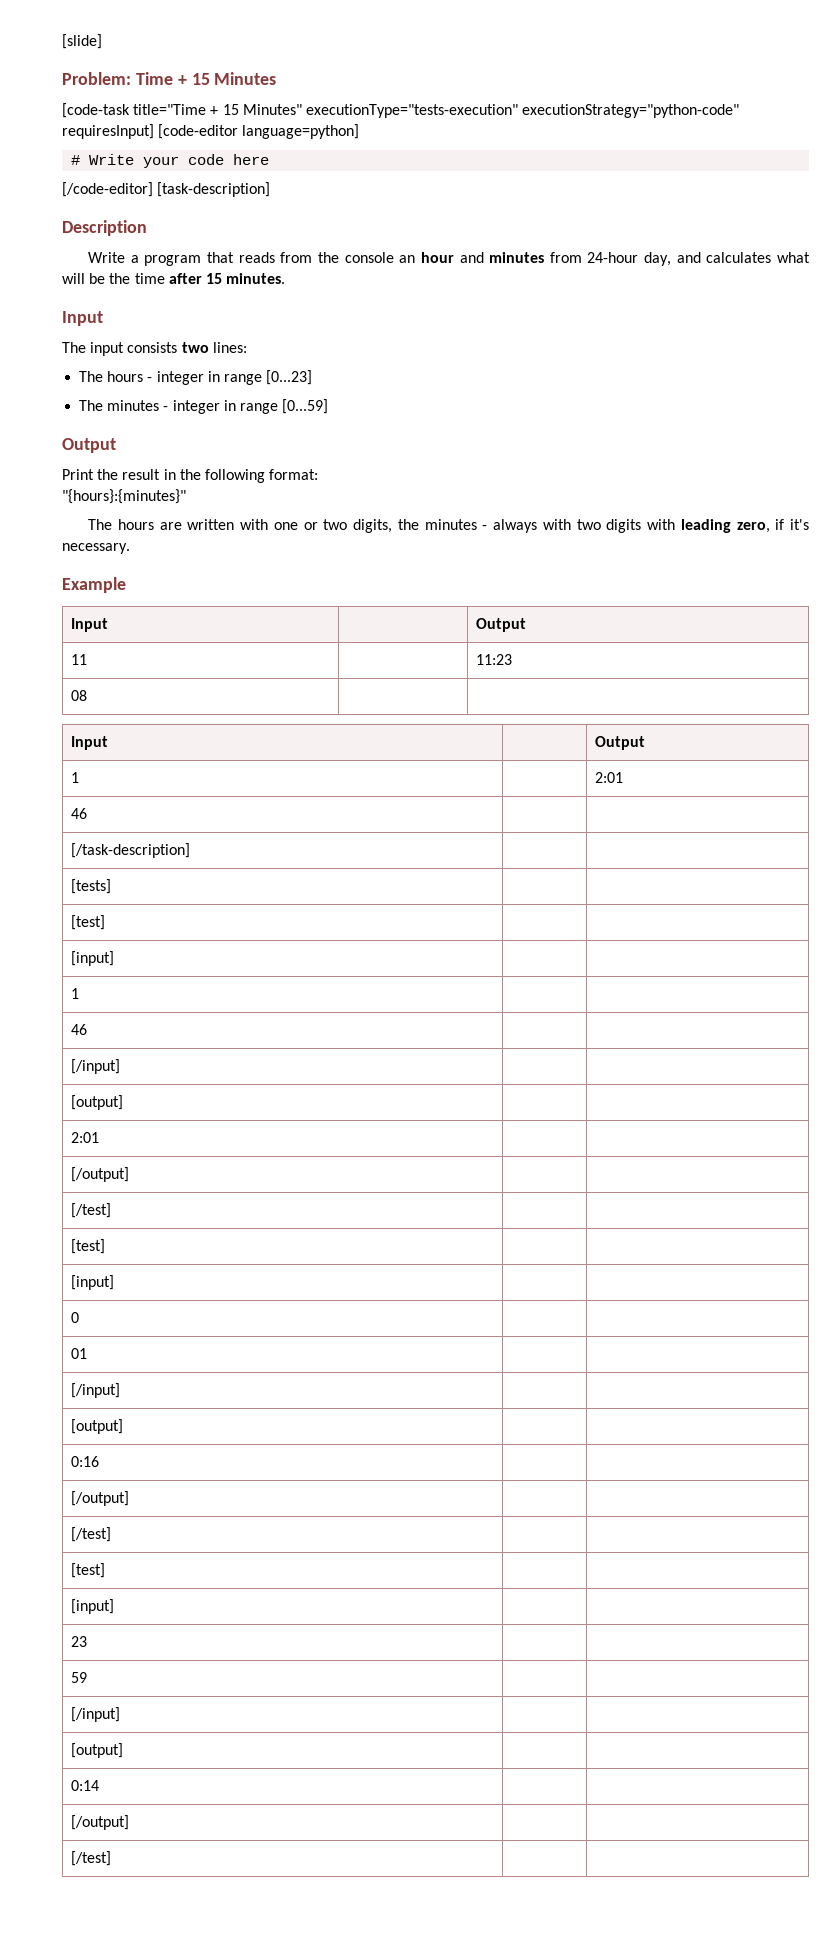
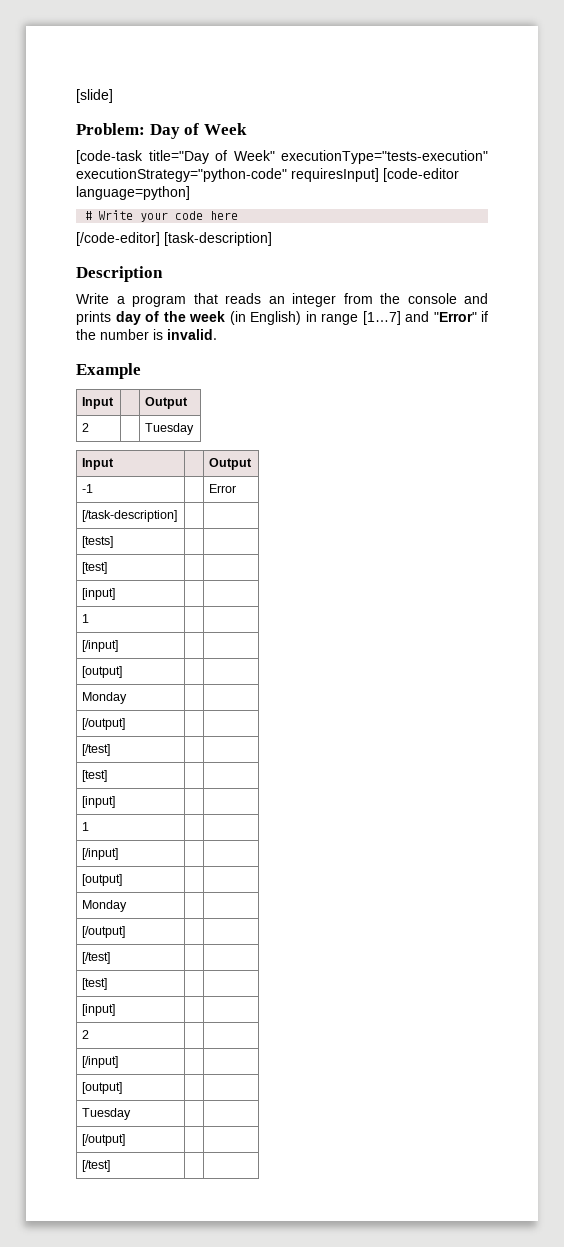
[135,72,277,85] [62,103,302,118] Time + 15 Minutes // [code-task title="Time + 15 Minutes" -> [149,123,247,139] [76,150,275,164] Day of Week // [code-task title="Day of Week"
(275, 257) none -> [268,293,336,307] an integer
[399,252,811,266] [62,273,286,284] [62,311,103,326] [62,342,247,356] [79,370,313,385] [79,399,329,414] [62,438,116,453] [62,469,319,483] [62,489,186,504] [88,519,810,533] [62,543,130,554] an hour and minutes from 24-hour day, and calculates what will be the time after 15 minutes. // Input // The input consists two lines: // The hours - integer in range [0...23] // The minutes - integer in range [0...59] // Output // Print the result in the following format: // "{hours}:{minutes}" // The hours are written with one or two digits, the minutes - always with two digits with leading zero, if it's necessary. -> [464,293,488,304] [76,311,488,325] [76,329,217,340] and prints day of the week (in English) in range [1…7] and "Error" if the number is invalid.
[71,654,88,665] [476,654,513,665] [71,690,88,701] [71,736,109,750] [595,736,646,750] [71,772,80,783] [595,772,624,783] [71,808,88,819] 11 | | 11:23 // 08 | | // Input | | Output // 1 | | 2:01 // 46 | | -> [82,423,90,432] [145,423,195,435] [82,458,115,470] [209,458,253,470] [82,484,94,493] [209,484,237,493] 2 | | Tuesday // Input | | Output // -1 | | Error
[71,1024,88,1035] [71,1059,121,1074] [71,1095,124,1110] [71,1132,100,1143] [71,1167,130,1182] [71,1203,112,1218] [71,1239,106,1254] [71,1275,115,1290] [71,1312,80,1323] [71,1348,88,1359] [71,1383,121,1398] [71,1419,124,1434] [71,1456,100,1467] [71,1491,130,1506] [71,1527,112,1542] [71,1563,106,1578] [71,1599,115,1614] [71,1636,88,1647] [71,1672,88,1683] [71,1707,121,1722] [71,1743,124,1758] [71,1780,100,1791] // 46 | | // [/input] | | // [output] | | // 2:01 | | // [/output] | | // [/test] | | // [test] | | // [input] | | // 0 | | // 01 | | // [/input] | | // [output] | | // 0:16 | | // [/output] | | // [/test] | | // [test] | | // [input] | | // 23 | | // 59 | | // [/input] | | // [output] | | // 0:14 -> [82,640,119,652] [82,666,123,678] [82,692,128,704] [82,718,126,730] [82,744,111,756] [82,770,108,782] [82,796,116,808] [82,822,90,831] [82,848,119,860] [82,874,123,886] [82,900,128,912] [82,926,126,938] [82,952,111,964] [82,978,108,990] [82,1004,116,1016] [82,1030,90,1039] [82,1056,119,1068] [82,1082,123,1094] [82,1108,132,1120] // [/input] | | // [output] | | // Monday | | // [/output] | | // [/test] | | // [test] | | // [input] | | // 1 | | // [/input] | | // [output] | | // Monday | | // [/output] | | // [/test] | | // [test] | | // [input] | | // 2 | | // [/input] | | // [output] | | // Tuesday

